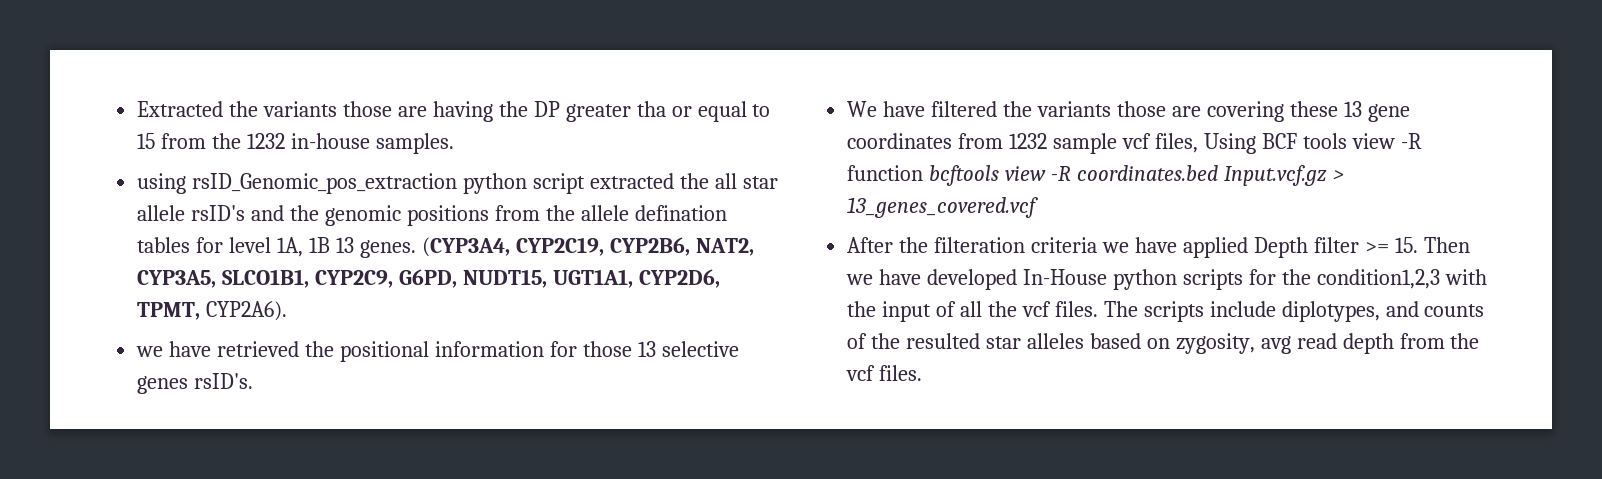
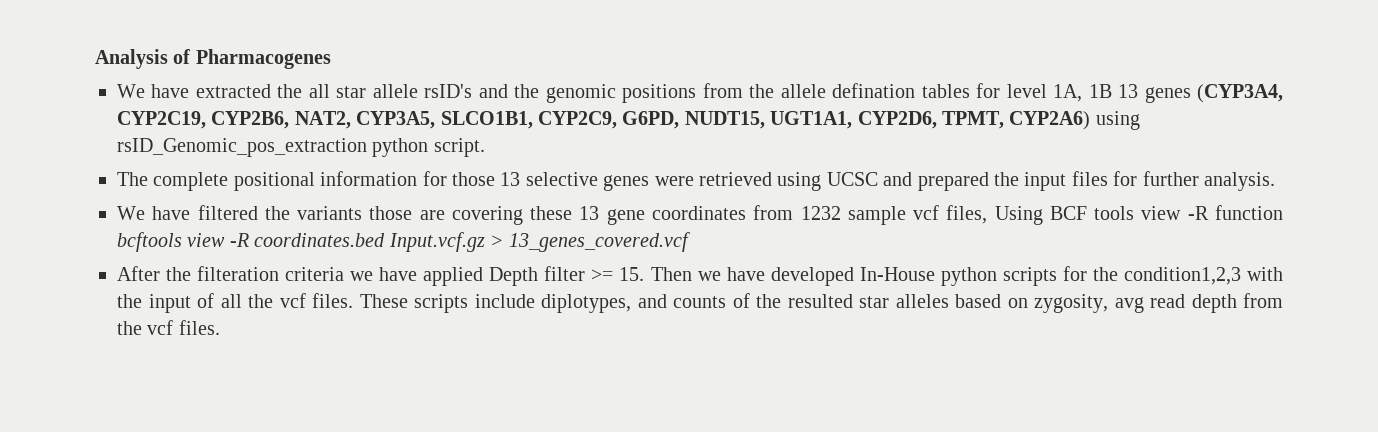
[137,101,771,122] [137,133,454,154] [137,173,586,194] Extracted the variants those are having the DP greater tha or equal to 15 from the 1232 in-house samples. // using rsID_Genomic_pos_extraction python script -> [95,49,331,69] [117,84,190,98] Analysis of Pharmacogenes // We have
[359,240,416,258] genes. -> [1144,87,1191,103] genes
[206,301,288,321] [136,341,335,357] CYP2A6). // we have retrieved the -> [1009,111,1140,130] [117,138,485,157] [117,172,229,191] CYP2A6) using rsID_Genomic_pos_extraction python script. // The complete
[194,373,254,389] rsID's. -> [654,171,1275,191] were retrieved using UCSC and prepared the input files for further analysis.
[1103,301,1138,317] The -> [359,294,408,308] These

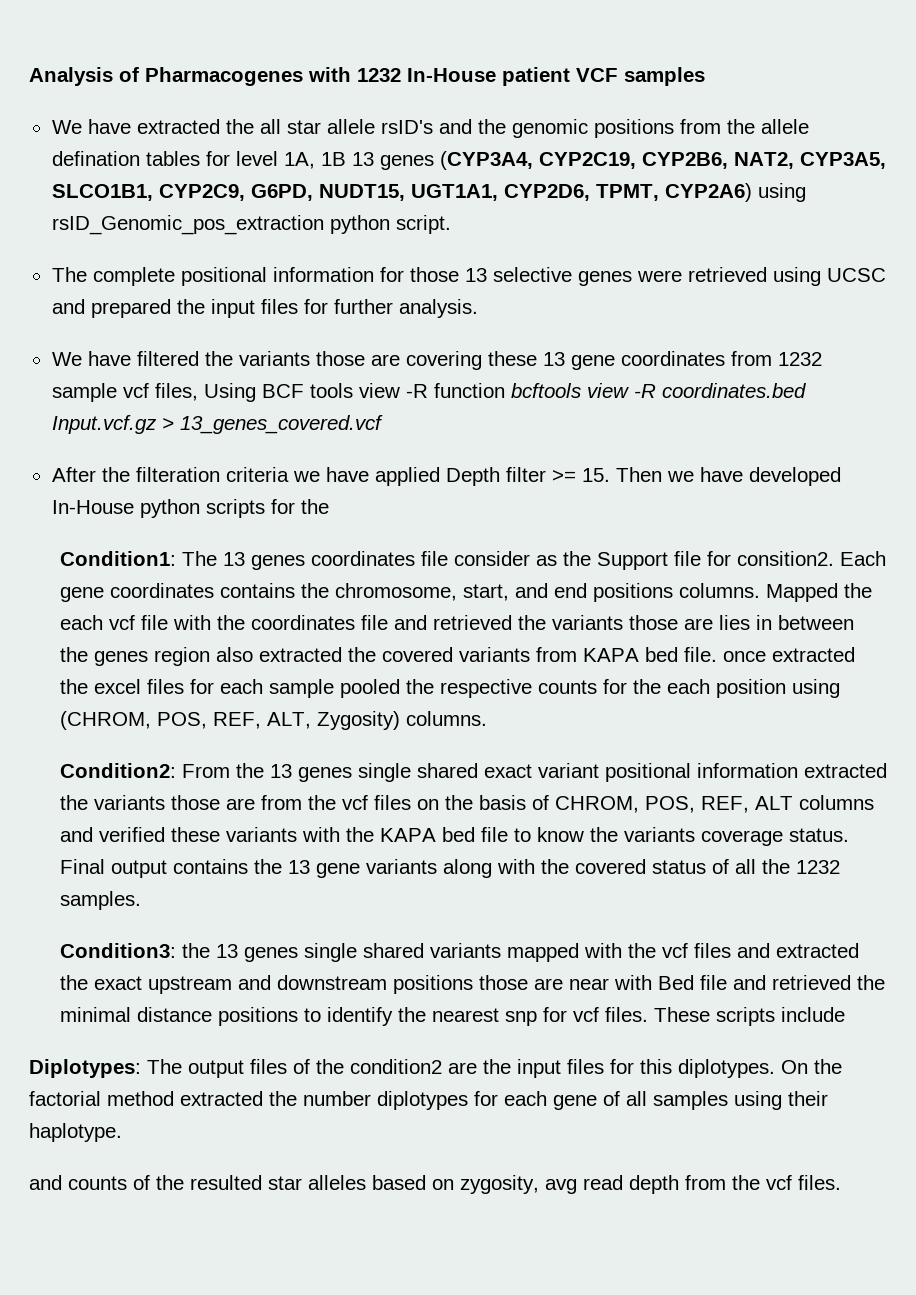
(331, 59) none -> [308,67,705,86] with 1232 In-House patient VCF samples
[1123,267,1283,285] [117,293,273,313] condition1,2,3 with the input of all the -> [59,551,886,570] [59,583,872,602] [59,615,854,630] [59,647,855,666] [59,679,840,698] [59,711,487,730] [59,763,887,782] [59,795,874,813] [59,827,849,846] [59,859,840,878] [59,891,141,910] [59,943,859,962] [59,975,885,994] [59,1007,567,1026] // Condition1: The 13 genes coordinates file consider as the Support file for consition2. Each gene coordinates contains the chromosome, start, and end positions columns. Mapped the each vcf file with the coordinates file and retrieved the variants those are lies in between the genes region also extracted the covered variants from KAPA bed file. once extracted the excel files for each sample pooled the respective counts for the each position using (CHROM, POS, REF, ALT, Zygosity) columns. // Condition2: From the 13 genes single shared exact variant positional information extracted the variants those are from the vcf files on the basis of CHROM, POS, REF, ALT columns and verified these variants with the KAPA bed file to know the variants coverage status. Final output contains the 13 gene variants along with the covered status of all the 1232 samples. // Condition3: the 13 genes single shared variants mapped with the vcf files and extracted the exact upstream and downstream positions those are near with Bed file and retrieved the minimal distance positions to identify the nearest snp for
[541,294,631,313] diplotypes, -> [29,1059,842,1078] [29,1091,828,1110] [29,1123,122,1142] // Diplotypes: The output files of the condition2 are the input files for this diplotypes. On the factorial method extracted the number diplotypes for each gene of all samples using their haplotype. //

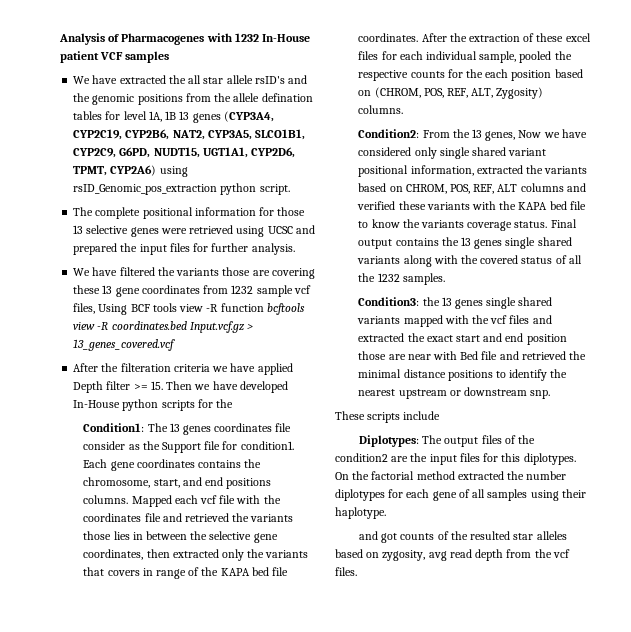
[736,551,834,566] consition2. -> [240,441,294,450] condition1.
[843,583,872,598] the -> (172, 501) none
[683,618,713,630] are -> (112, 535) none
[93,647,855,666] [59,679,88,694] genes region also extracted the covered variants from KAPA bed file. once extracted the -> [209,531,278,543] [83,549,309,561] [83,567,289,579] [358,33,564,42] selective gene coordinates, then extracted only the variants that covers in range of the KAPA bed file coordinates. After the extraction of these
[268,679,334,698] sample -> [425,51,517,63] individual sample,
[791,679,840,698] using -> [554,69,583,78] [358,90,372,96] based on
[297,763,532,782] genes single shared exact -> [485,129,587,141] [358,147,506,159] genes, Now we have considered only single shared
[696,763,798,778] information -> [410,165,474,176] information,
[170,795,549,810] those are from the vcf files on the basis of -> [358,183,403,192] based on
[315,863,360,878] gene -> [474,237,572,249] genes single shared
[147,975,473,994] upstream and downstream positions -> [455,333,567,345] start and end position
[504,1007,648,1026] snp for vcf files. -> [398,387,551,399] upstream or downstream snp. //
(62, 1182) none -> [381,533,398,543] got

